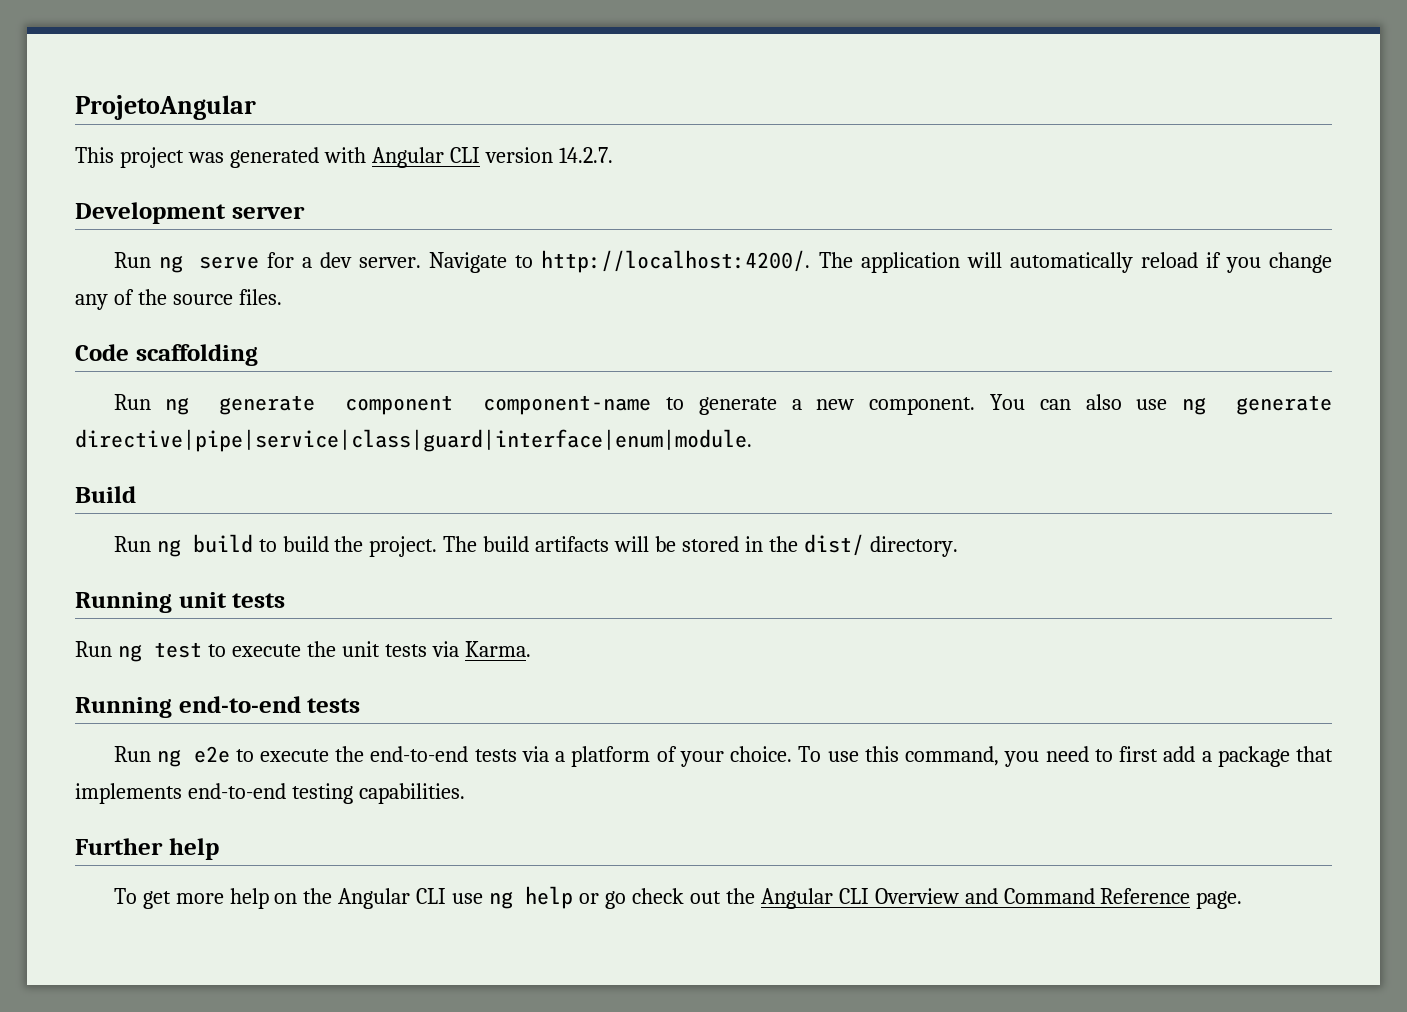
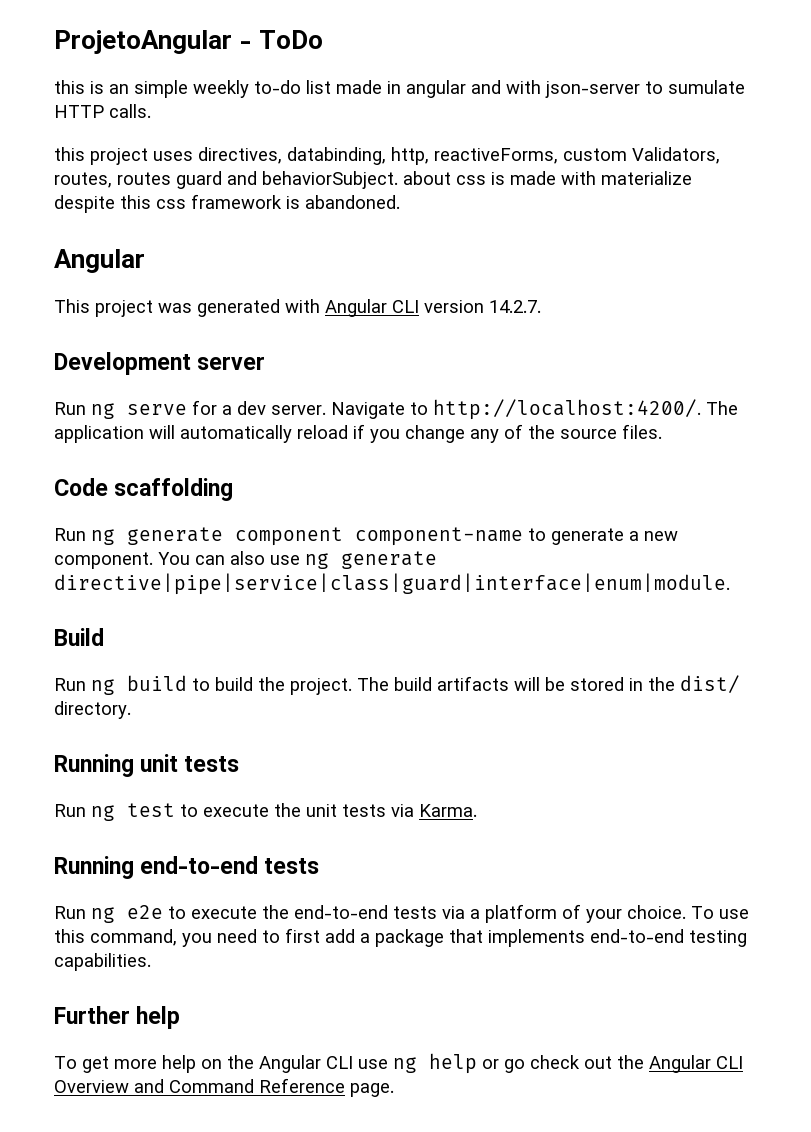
(256, 107) none -> [239,30,324,49] [54,80,745,98] [54,104,151,118] [54,147,720,165] [54,171,692,189] [54,194,400,213] [54,249,145,273] - ToDo // this is an simple weekly to-do list made in angular and with json-server to sumulate HTTP calls. // this project uses directives, databinding, http, reactiveForms, custom Validators, routes, routes guard and behaviorSubject. about css is made with materialize despite this css framework is abandoned. // Angular

